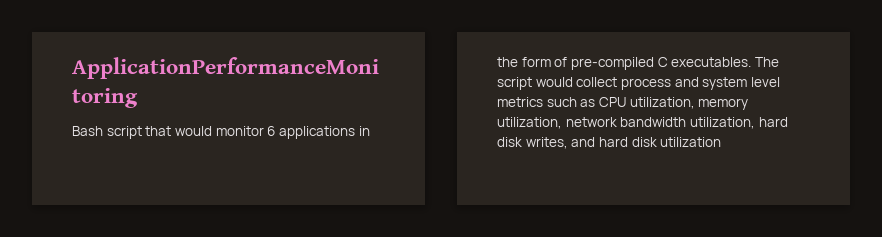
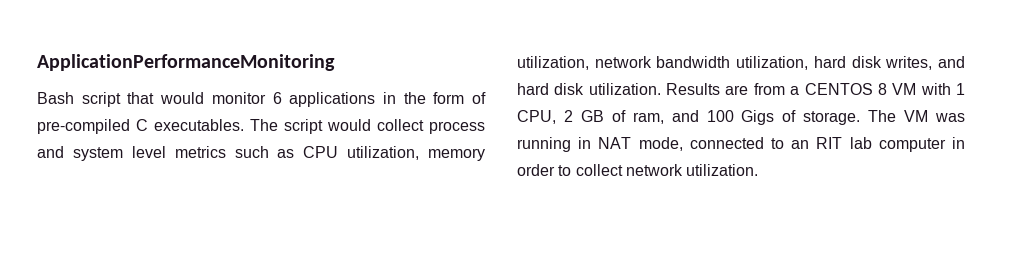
[660,137,722,147] utilization -> [588,83,966,95] [517,110,965,125] [517,137,965,152] [517,164,759,176] utilization. Results are from a CENTOS 8 VM with 1 CPU, 2 GB of ram, and 100 Gigs of storage. The VM was running in NAT mode, connected to an RIT lab computer in order to collect network utilization.

